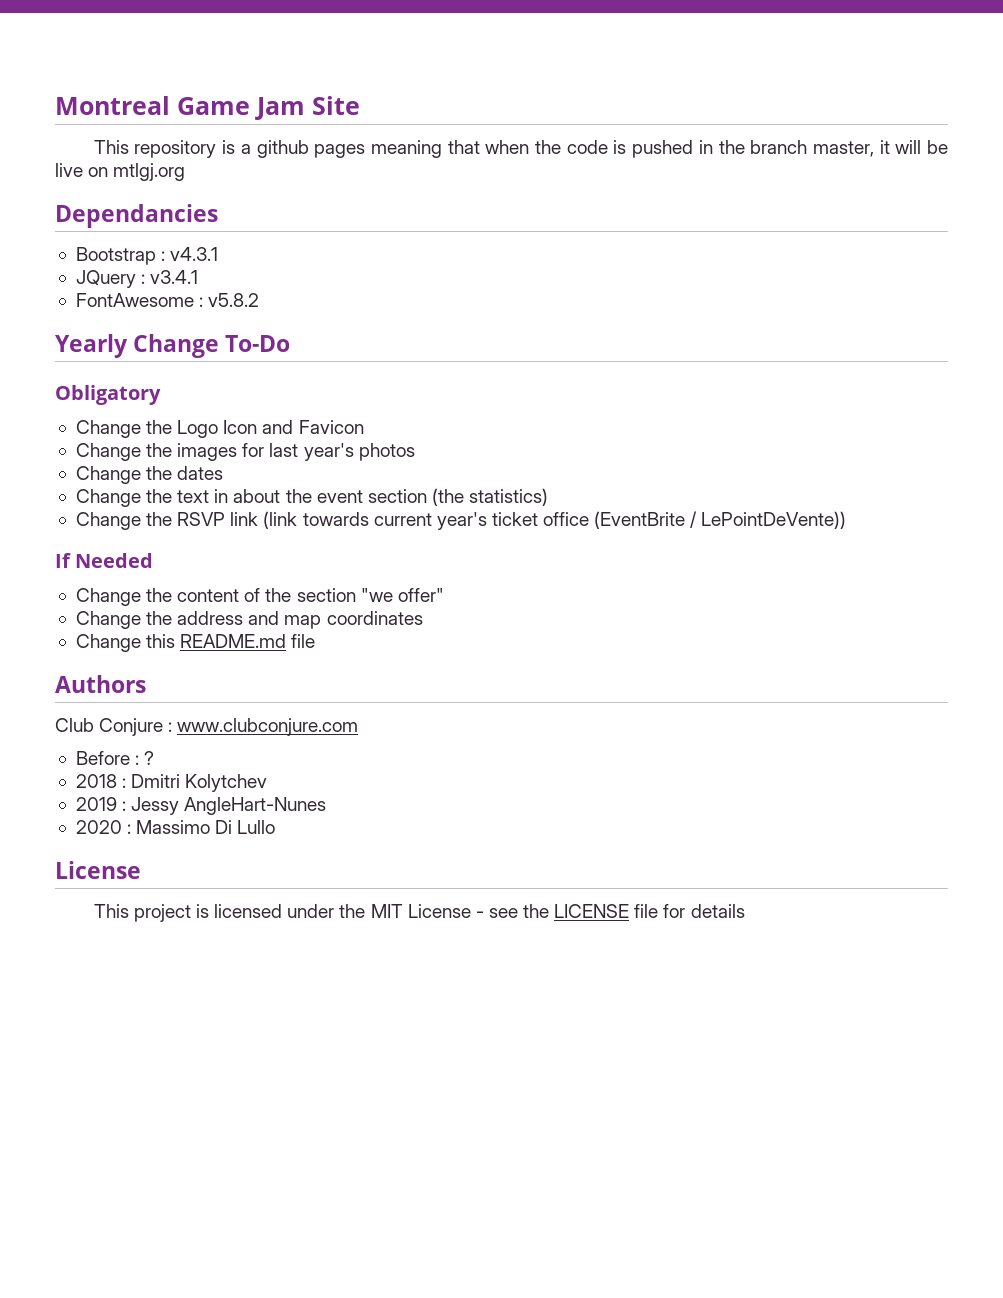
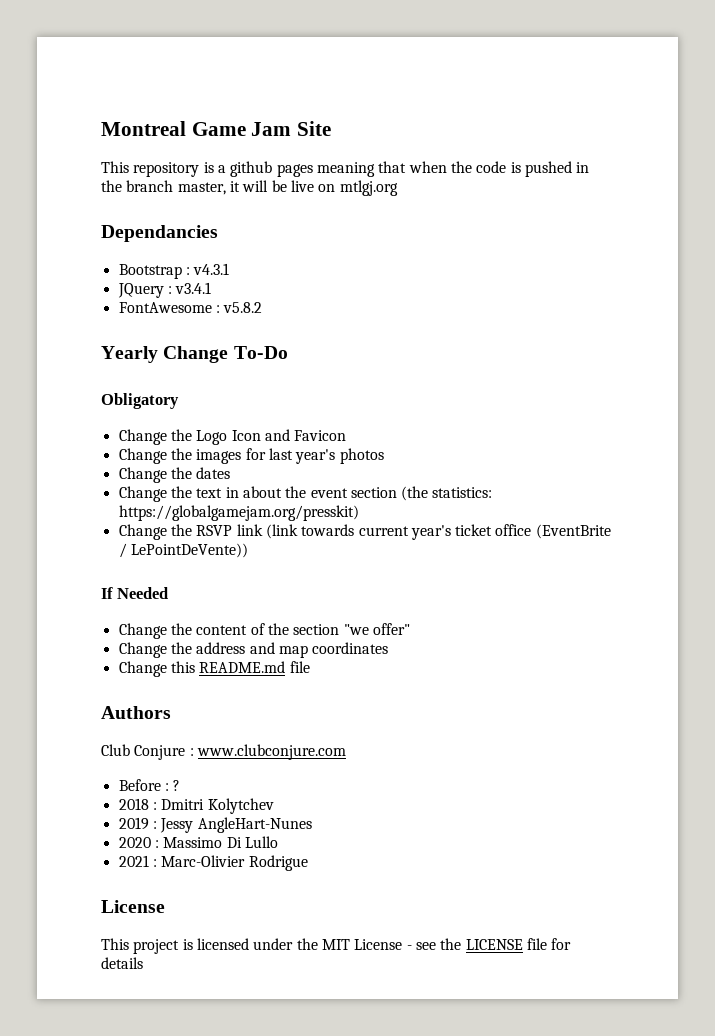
[469,488,549,506] statistics) -> [432,487,493,498] [118,505,359,521] statistics: https://globalgamejam.org/presskit)
(276, 827) none -> [118,855,308,871] // 2021 : Marc-Olivier Rodrigue

